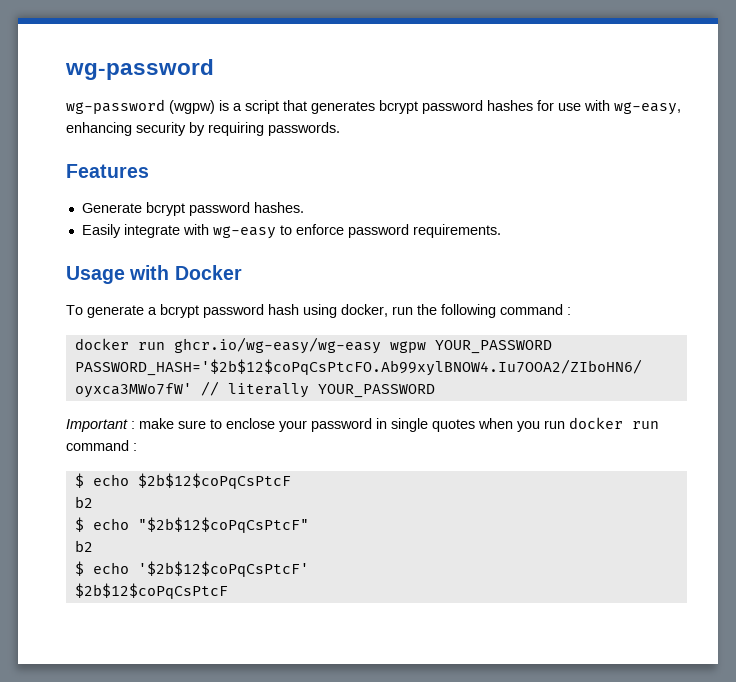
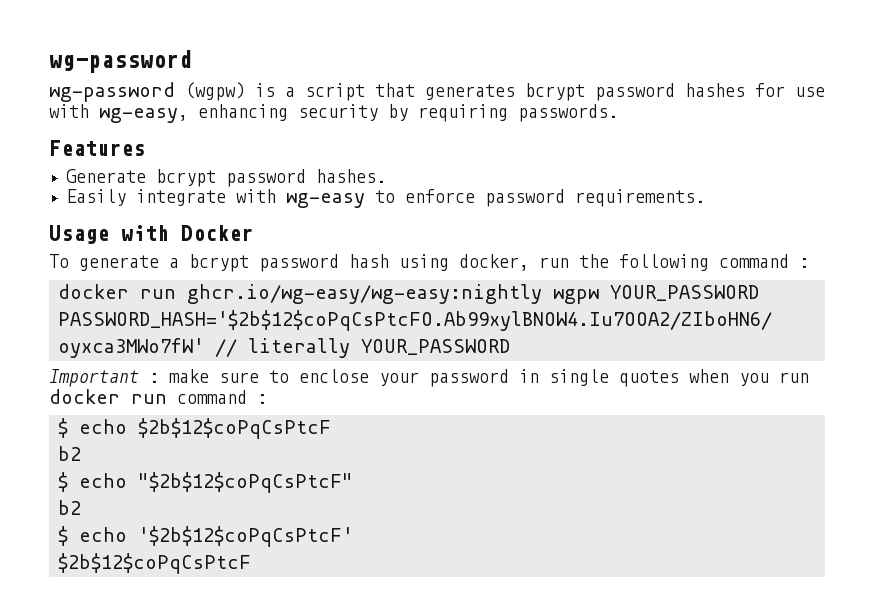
[173,337,381,354] ghcr.io/wg-easy/wg-easy -> [187,284,542,304] ghcr.io/wg-easy/wg-easy:nightly

